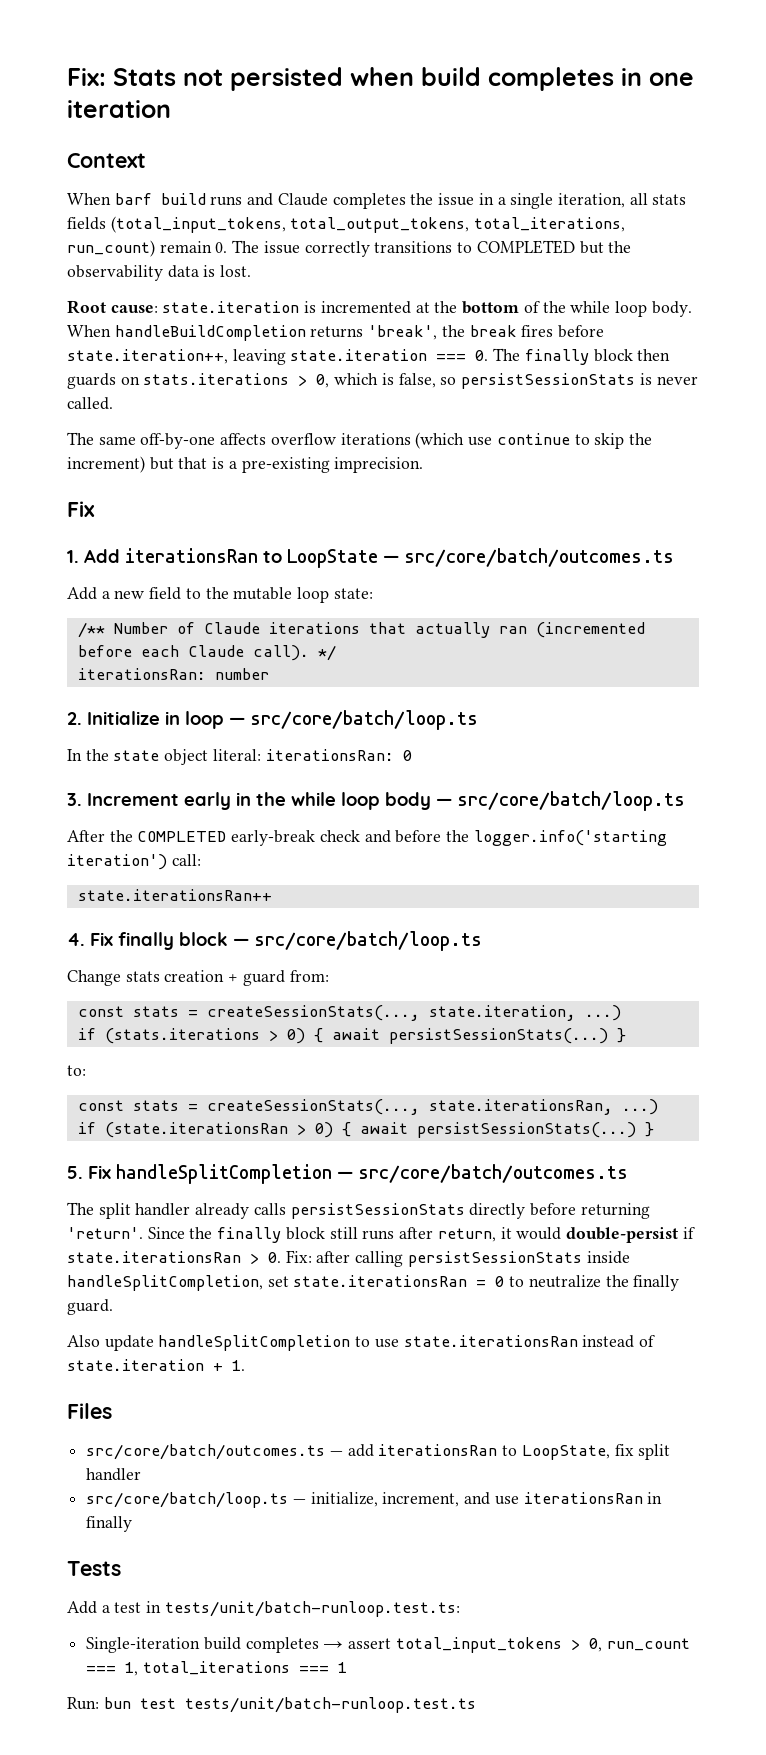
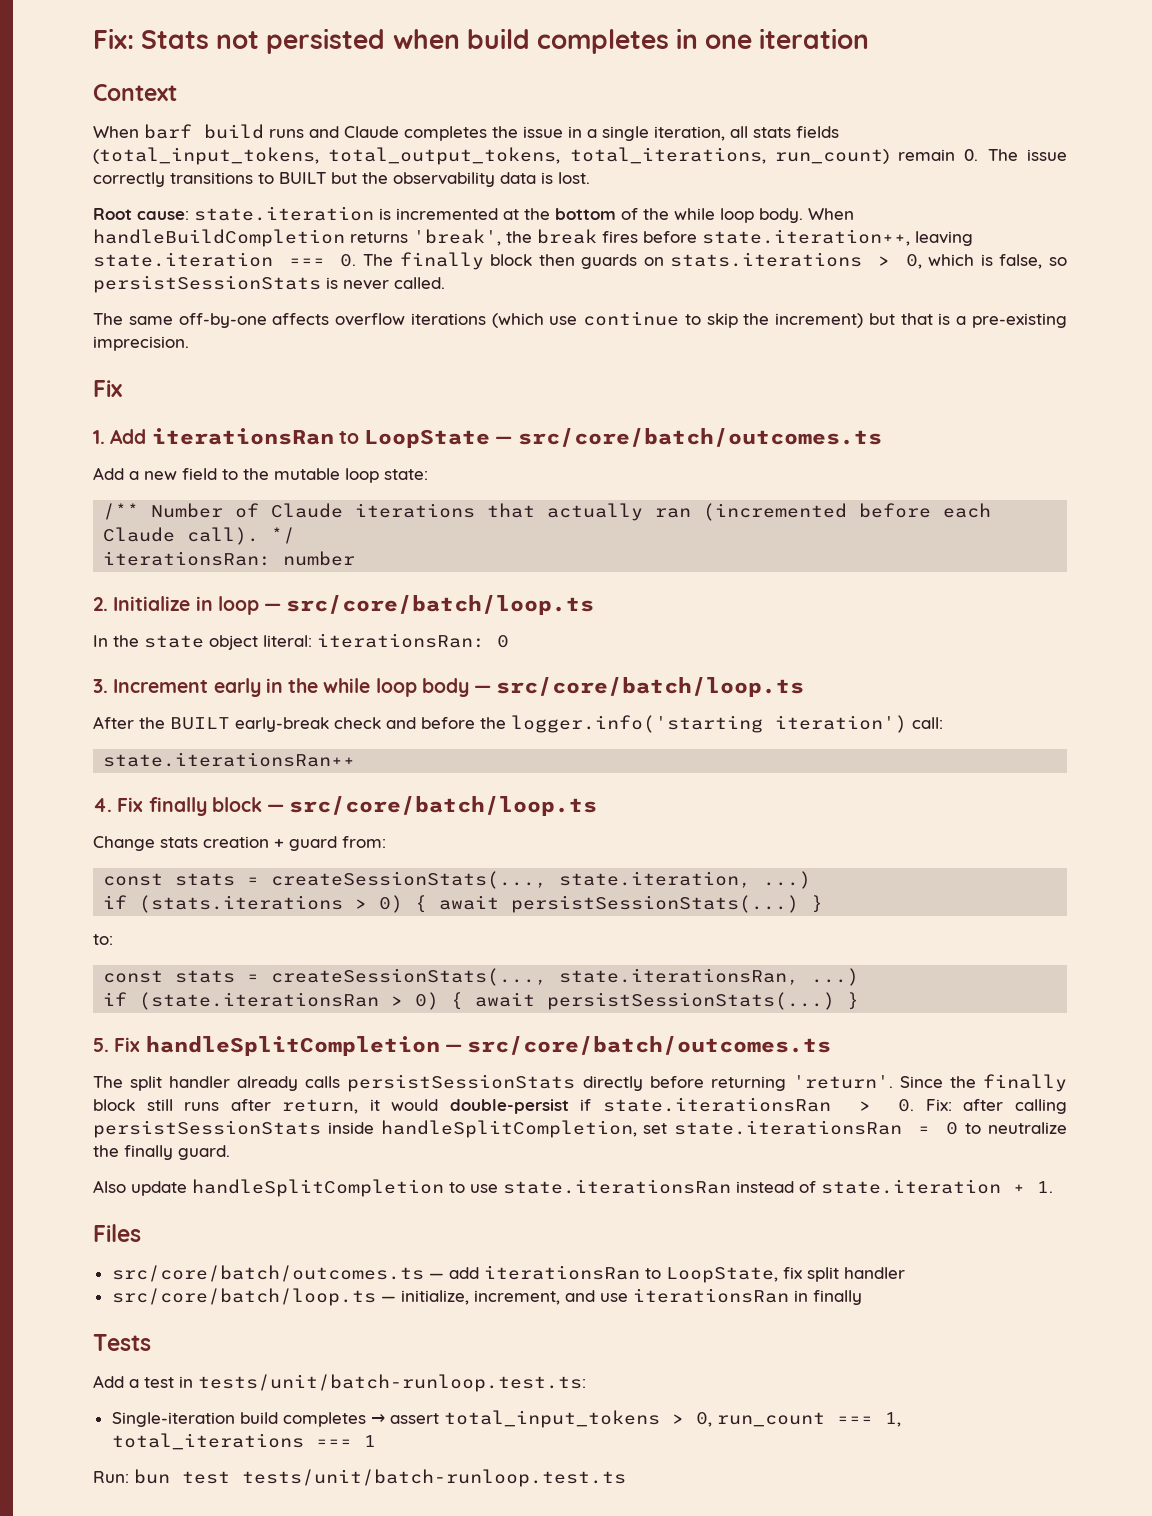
[476,240,575,254] COMPLETED -> [279,172,326,184] BUILT
[137,831,227,842] COMPLETED -> [170,717,230,730] BUILT

